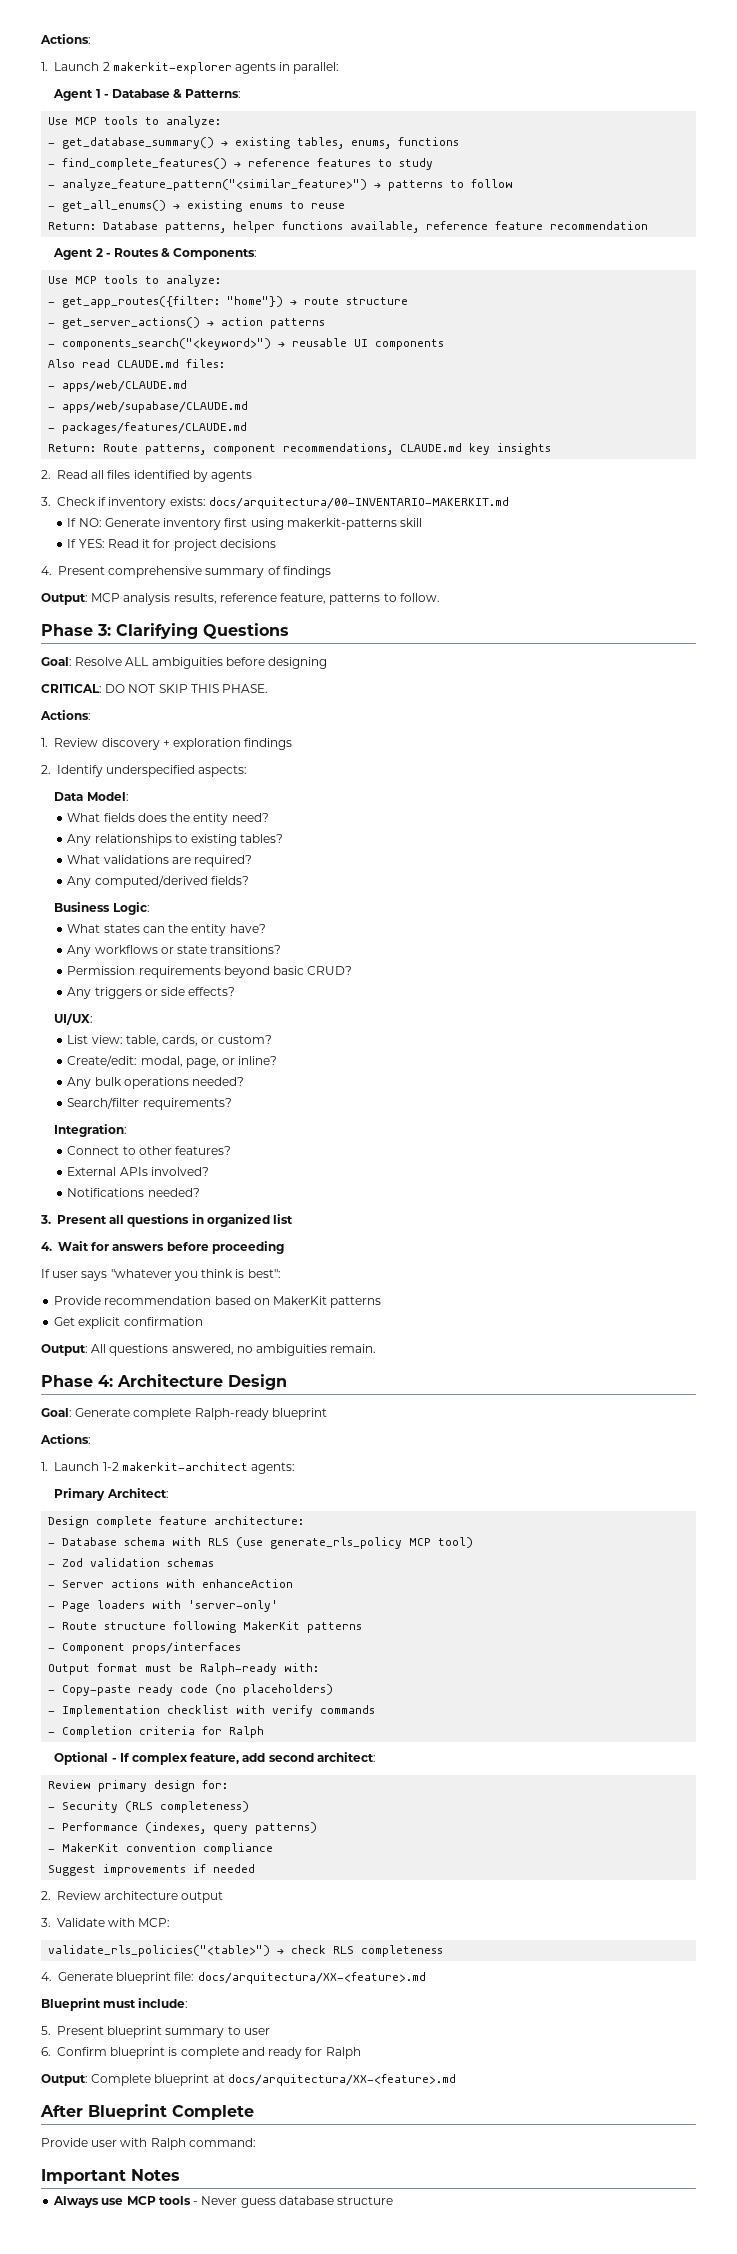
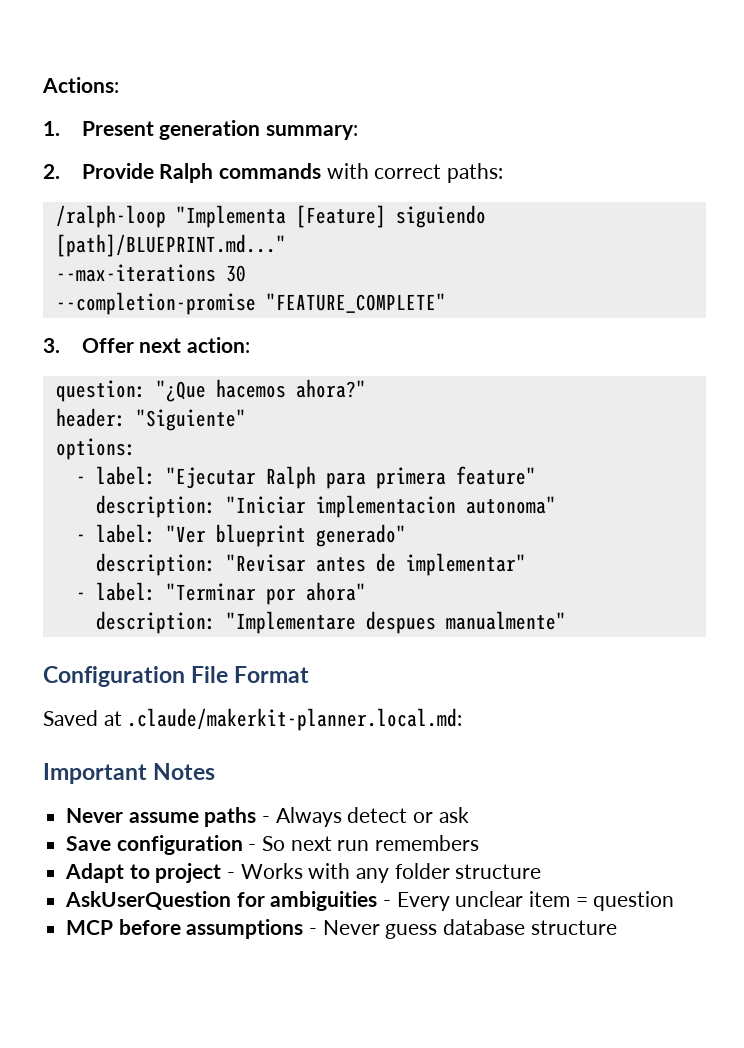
[40,34,91,44] [41,62,340,74] [53,89,242,101] [48,116,222,128] [48,137,460,149] [48,158,434,170] [48,179,514,191] [48,200,346,212] [48,221,649,233] [53,248,258,260] [48,275,222,287] [48,296,409,308] [48,317,326,329] [48,338,445,350] [48,359,226,368] [48,380,188,392] [48,401,249,413] [48,422,248,434] [48,443,552,455] [41,470,253,482] [41,497,509,509] [67,518,423,530] [67,539,276,551] [41,566,331,578] [41,593,440,605] [41,623,289,639] [41,657,328,669] [41,684,269,693] [40,710,91,720] [41,738,293,750] [41,765,248,777] [54,792,129,801] [67,813,269,825] [67,834,284,846] [67,855,253,867] [67,875,249,888] [54,902,150,915] [67,924,266,936] [67,945,282,957] [67,966,353,978] [67,987,236,999] [54,1013,94,1025] [67,1035,272,1046] [67,1055,278,1068] [67,1077,245,1089] [67,1097,232,1110] [54,1124,128,1137] [67,1146,232,1155] [67,1167,209,1176] [67,1188,200,1197] [40,1214,294,1227] [41,1241,284,1254] [41,1269,281,1281] [54,1296,382,1308] [54,1317,203,1329] [41,1344,377,1356] [41,1374,287,1390] [41,1408,327,1420] [40,1434,91,1444] [41,1462,296,1474] [54,1488,169,1501] [48,1516,305,1528] [48,1537,474,1549] [48,1558,215,1567] [48,1579,294,1588] [48,1600,279,1612] [48,1621,363,1633] [48,1642,242,1654] [48,1663,320,1675] [48,1684,334,1696] [48,1705,376,1717] [48,1726,265,1738] [54,1752,376,1765] [48,1780,229,1792] [48,1801,250,1813] [48,1822,318,1834] [48,1843,274,1855] [48,1864,256,1876] [41,1891,224,1903] [41,1918,171,1927] [48,1945,444,1957] [41,1972,426,1984] [41,1998,189,2011] [41,2026,270,2038] [41,2047,361,2059] [41,2074,456,2086] [40,2104,254,2120] [41,2138,256,2150] [41,2169,180,2184] [53,2196,191,2208] Actions: // 1. Launch 2 makerkit-explorer agents in parallel: // Agent 1 - Database & Patterns: // Use MCP tools to analyze: // - get_database_summary() → existing tables, enums, functions // - find_complete_features() → reference features to study // - analyze_feature_pattern("<similar_feature>") → patterns to follow // - get_all_enums() → existing enums to reuse // Return: Database patterns, helper functions available, reference feature recommendation // Agent 2 - Routes & Components: // Use MCP tools to analyze: // - get_app_routes({filter: "home"}) → route structure // - get_server_actions() → action patterns // - components_search("<keyword>") → reusable UI components // Also read CLAUDE.md files: // - apps/web/CLAUDE.md // - apps/web/supabase/CLAUDE.md // - packages/features/CLAUDE.md // Return: Route patterns, component recommendations, CLAUDE.md key insights // 2. Read all files identified by agents // 3. Check if inventory exists: docs/arquitectura/00-INVENTARIO-MAKERKIT.md // If NO: Generate inventory first using makerkit-patterns skill // If YES: Read it for project decisions // 4. Present comprehensive summary of findings // Output: MCP analysis results, reference feature, patterns to follow. // Phase 3: Clarifying Questions // Goal: Resolve ALL ambiguities before designing // CRITICAL: DO NOT SKIP THIS PHASE. // Actions: // 1. Review discovery + exploration findings // 2. Identify underspecified aspects: // Data Model: // What fields does the entity need? // Any relationships to existing tables? // What validations are required? // Any computed/derived fields? // Business Logic: // What states can the entity have? // Any workflows or state transitions? // Permission requirements beyond basic CRUD? // Any triggers or side effects? // UI/UX: // List view: table, cards, or custom? // Create/edit: modal, page, or inline? // Any bulk operations needed? // Search/filter requirements? // Integration: // Connect to other features? // External APIs involved? // Notifications needed? // 3. Present all questions in organized list // 4. Wait for answers before proceeding // If user says "whatever you think is best": // Provide recommendation based on MakerKit patterns // Get explicit confirmation // Output: All questions answered, no ambiguities remain. // Phase 4: Architecture Design // Goal: Generate complete Ralph-ready blueprint // Actions: // 1. Launch 1-2 makerkit-architect agents: // Primary Architect: // Design complete feature architecture: // - Database schema with RLS (use generate_rls_policy MCP tool) // - Zod validation schemas // - Server actions with enhanceAction // - Page loaders with 'server-only' // - Route structure following MakerKit patterns // - Component props/interfaces // Output format must be Ralph-ready with: // - Copy-paste ready code (no placeholders) // - Implementation checklist with verify commands // - Completion criteria for Ralph // Optional - If complex feature, add second architect: // Review primary design for: // - Security (RLS completeness) // - Performance (indexes, query patterns) // - MakerKit convention compliance // Suggest improvements if needed // 2. Review architecture output // 3. Validate with MCP: // validate_rls_policies("<table>") → check RLS completeness // 4. Generate blueprint file: docs/arquitectura/XX-<feature>.md // Blueprint must include: // 5. Present blueprint summary to user // 6. Confirm blueprint is complete and ready for Ralph // Output: Complete blueprint at docs/arquitectura/XX-<feature>.md // After Blueprint Complete // Provide user with Ralph command: // Important Notes // Always use MCP tools -> [42,77,119,93] [43,120,358,140] [43,163,504,183] [55,205,486,228] [55,234,286,257] [55,264,246,282] [55,292,446,315] [43,337,250,353] [55,379,366,402] [55,408,246,431] [55,438,136,460] [75,466,536,489] [95,495,556,518] [75,524,406,547] [95,553,526,576] [75,582,366,605] [95,611,566,634] [43,666,310,687] [43,708,463,731] [43,763,216,784] [66,807,469,827] [66,835,480,855] [65,863,542,883] [65,891,675,911] [66,919,304,939] Actions: // 1. Present generation summary: // 2. Provide Ralph commands with correct paths: // /ralph-loop "Implementa [Feature] siguiendo [path]/BLUEPRINT.md..." // --max-iterations 30 // --completion-promise "FEATURE_COMPLETE" // 3. Offer next action: // question: "¿Que hacemos ahora?" // header: "Siguiente" // options: // - label: "Ejecutar Ralph para primera feature" // description: "Iniciar implementacion autonoma" // - label: "Ver blueprint generado" // description: "Revisar antes de implementar" // - label: "Terminar por ahora" // description: "Implementare despues manualmente" // Configuration File Format // Saved at .claude/makerkit-planner.local.md: // Important Notes // Never assume paths - Always detect or ask // Save configuration - So next run remembers // Adapt to project - Works with any folder structure // AskUserQuestion for ambiguities - Every unclear item = question // MCP before assumptions

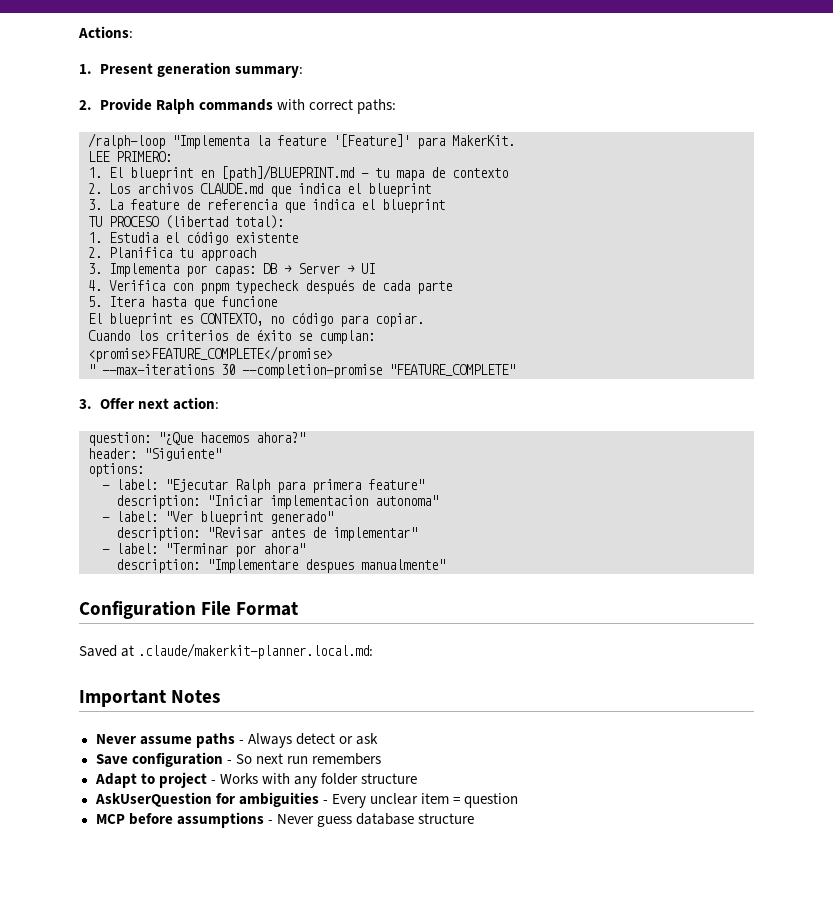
[295,205,486,228] [55,234,286,257] [Feature] siguiendo [path]/BLUEPRINT.md..." // -> [256,134,515,149] [88,151,172,162] [88,165,508,181] [88,183,431,197] [88,199,445,213] [88,215,284,229] [88,231,298,245] [88,247,256,261] [88,263,375,277] [88,279,452,294] [88,296,277,310] [88,312,424,327] [88,329,375,344] [88,346,333,362] [88,364,95,375] la feature '[Feature]' para MakerKit. // LEE PRIMERO: // 1. El blueprint en [path]/BLUEPRINT.md - tu mapa de contexto // 2. Los archivos CLAUDE.md que indica el blueprint // 3. La feature de referencia que indica el blueprint // TU PROCESO (libertad total): // 1. Estudia el código existente // 2. Planifica tu approach // 3. Implementa por capas: DB → Server → UI // 4. Verifica con pnpm typecheck después de cada parte // 5. Itera hasta que funcione // El blueprint es CONTEXTO, no código para copiar. // Cuando los criterios de éxito se cumplan: // <promise>FEATURE_COMPLETE</promise> // "
(246, 273) // -> (235, 369) none

